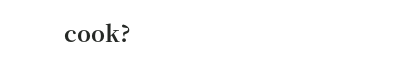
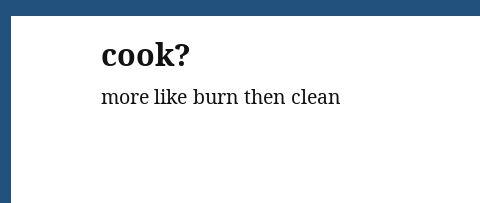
(131, 32) none -> [101,89,342,104] // more like burn then clean

